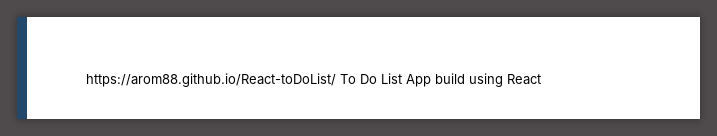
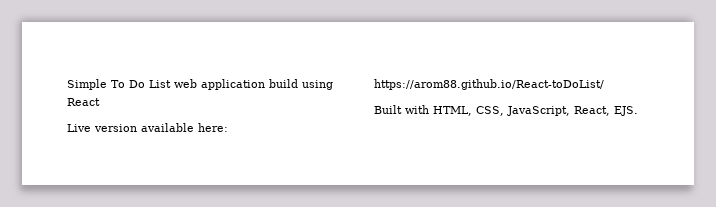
[86,73,336,87] https://arom88.github.io/React-toDoList/ -> [67,79,107,90] Simple
[406,74,431,87] App -> [174,79,265,90] web application
(541, 79) none -> [67,123,228,132] [374,79,604,90] [374,105,638,116] // Live version available here: https://arom88.github.io/React-toDoList/ // Built with HTML, CSS, JavaScript, React, EJS.

